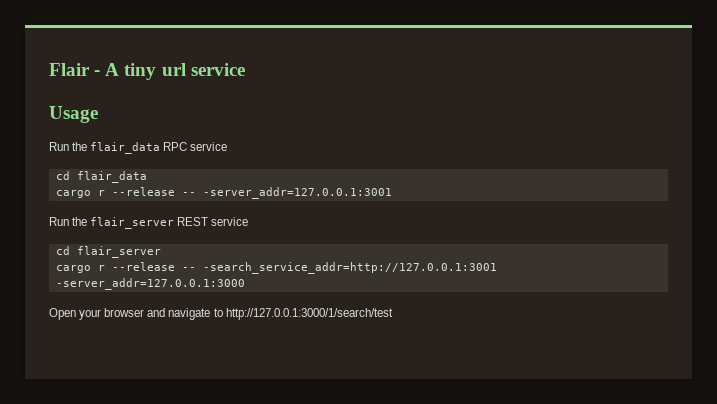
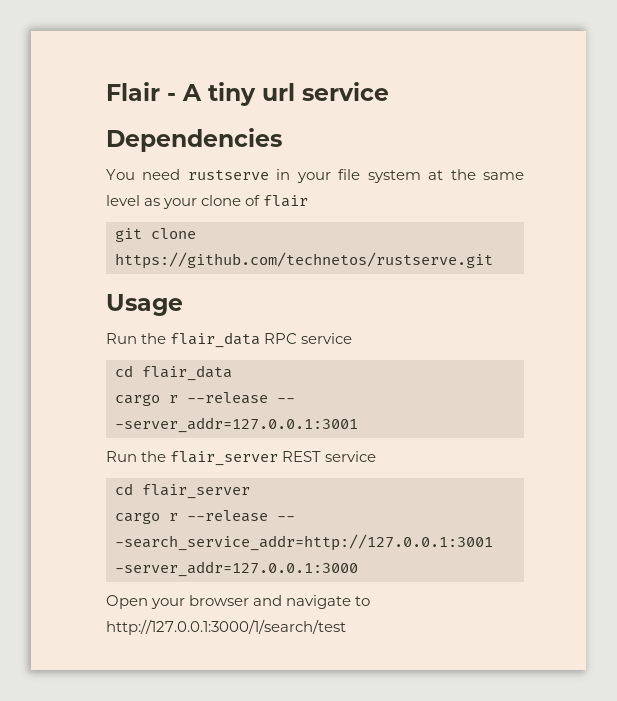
(245, 69) none -> [106,128,282,152] [106,169,524,183] [106,195,309,209] [115,228,196,242] [115,252,493,269] // Dependencies // You need rustserve in your file system at the same level as your clone of flair // git clone https://github.com/technetos/rustserve.git

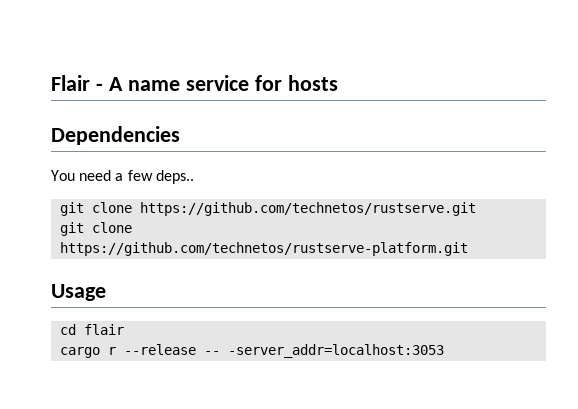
[208,82,389,106] tiny url service -> [127,75,338,91] name service for hosts
[187,169,524,183] [106,195,309,209] [115,228,196,242] [115,252,493,269] [106,294,183,316] [106,332,353,348] [115,365,232,381] [115,392,295,406] [115,417,358,433] [106,451,377,466] [115,483,250,499] [115,510,295,524] [115,534,493,551] [115,561,358,577] [106,595,371,609] [106,619,346,635] rustserve in your file system at the same level as your clone of flair // git clone https://github.com/technetos/rustserve.git // Usage // Run the flair_data RPC service // cd flair_data // cargo r --release -- -server_addr=127.0.0.1:3001 // Run the flair_server REST service // cd flair_server // cargo r --release -- -search_service_addr=http://127.0.0.1:3001 -server_addr=127.0.0.1:3000 // Open your browser and navigate to http://127.0.0.1:3000/1/search/test -> [115,170,194,184] [60,202,477,216] [60,222,133,236] [60,242,469,256] [51,284,106,301] [60,324,125,335] [60,344,445,358] a few deps.. // git clone https://github.com/technetos/rustserve.git // git clone https://github.com/technetos/rustserve-platform.git // Usage // cd flair // cargo r --release -- -server_addr=localhost:3053

